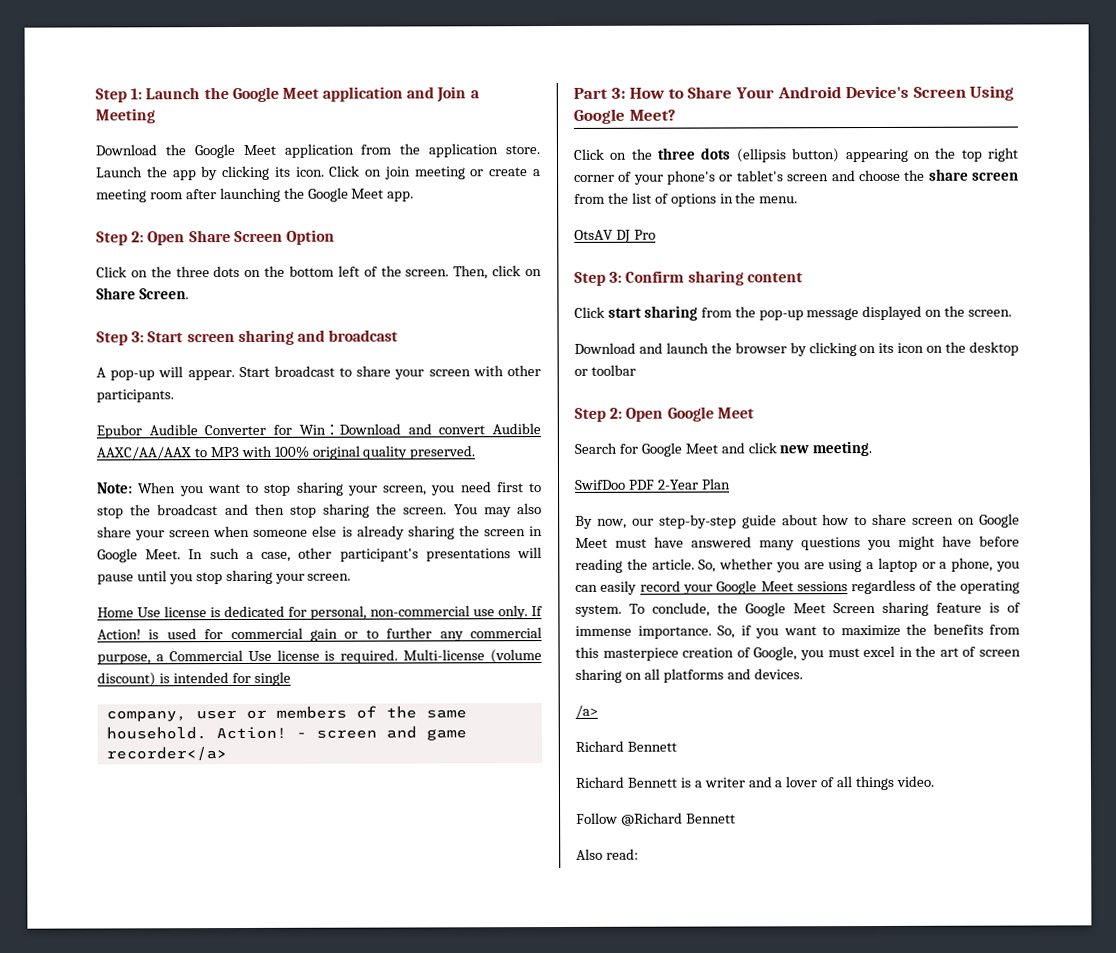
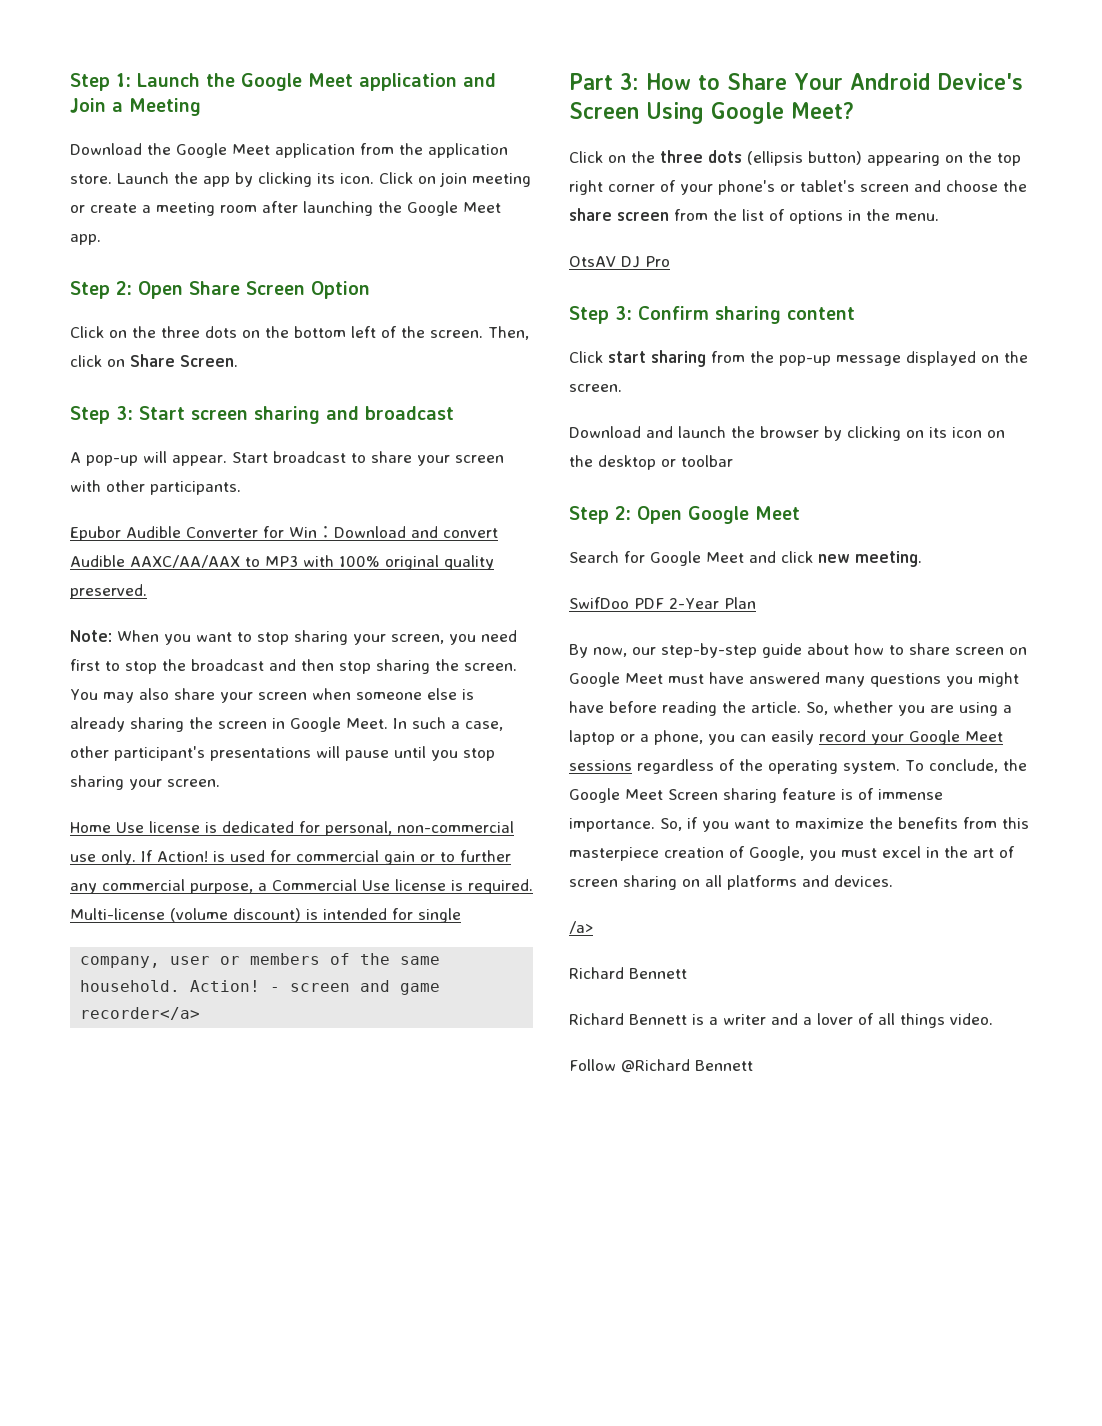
[576,848,639,860] // Also read: -> (753, 1065) none

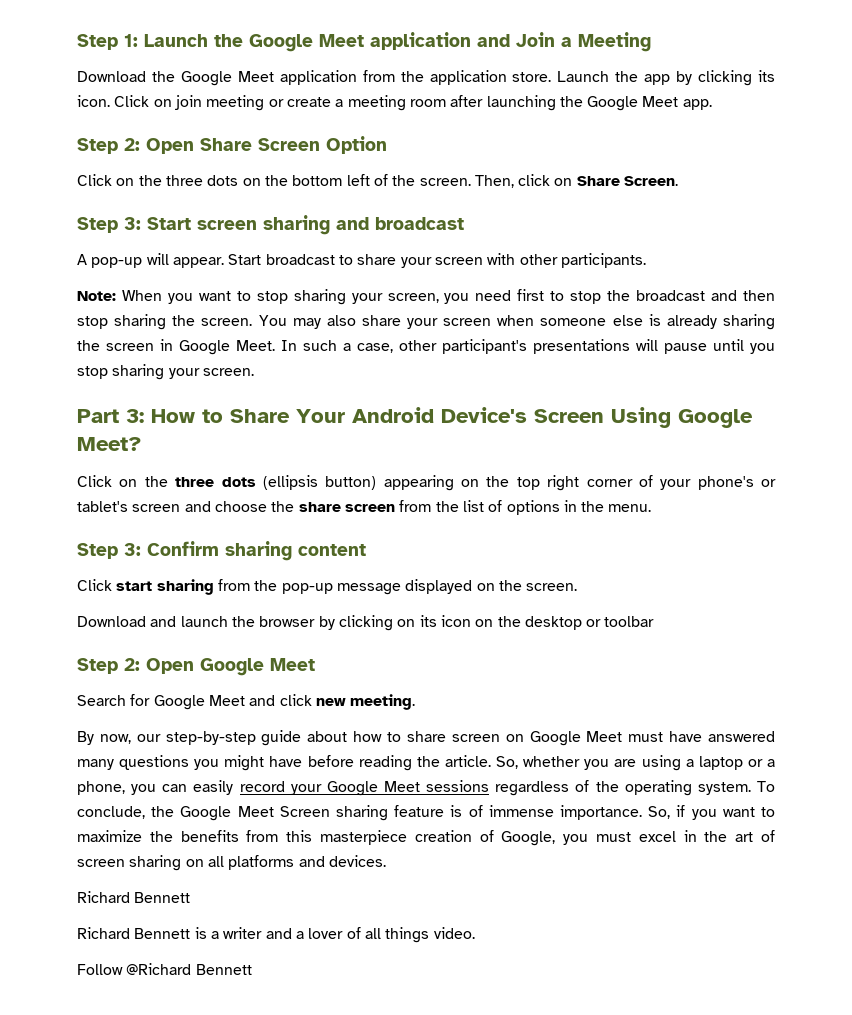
[70,526,498,541] [70,555,494,570] [70,584,147,599] // Epubor Audible Converter for Win：Download and convert Audible AAXC/AA/AAX to MP3 with 100% original quality preserved. -> (646, 260) none
[70,821,514,836] [70,850,511,865] [70,879,533,894] [70,908,461,923] [80,953,441,968] [80,980,441,995] [80,1007,201,1020] // Home Use license is dedicated for personal, non-commercial use only. If Action! is used for commercial gain or to further any commercial purpose, a Commercial Use license is required. Multi-license (volume discount) is intended for single // company, user or members of the same household. Action! - screen and game recorder</a> -> (254, 372) none
[569,256,670,268] // OtsAV DJ Pro -> (652, 508) none
[569,597,756,609] // SwifDoo PDF 2-Year Plan -> (416, 702) none
[569,921,593,934] // /a> -> (386, 861) none

